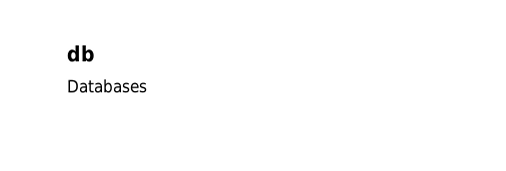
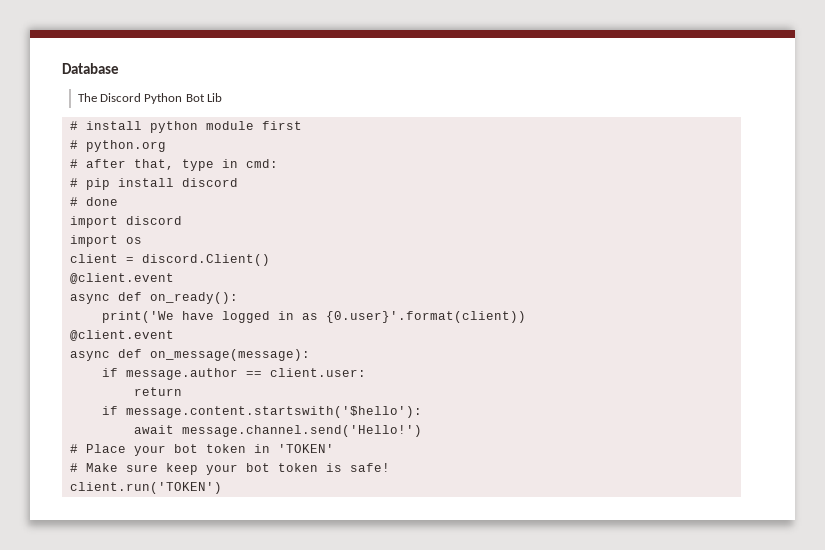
[66,45,95,63] [66,79,148,94] db // Databases -> [62,63,119,74] [77,93,223,104] [69,121,302,133] [69,140,166,152] [69,159,278,171] [69,178,238,190] [69,197,118,206] [69,216,182,228] [69,235,142,247] [69,254,270,266] [69,273,174,284] [69,292,238,304] [101,311,526,323] [69,330,174,341] [69,349,310,361] [101,368,366,380] [133,387,182,396] [101,406,422,418] [133,425,422,437] [69,444,334,456] [69,463,390,475] [69,482,222,494] Database // The Discord Python Bot Lib // # install python module first // # python.org // # after that, type in cmd: // # pip install discord // # done // import discord // import os // client = discord.Client() // @client.event // async def on_ready(): // print('We have logged in as {0.user}'.format(client)) // @client.event // async def on_message(message): // if message.author == client.user: // return // if message.content.startswith('$hello'): // await message.channel.send('Hello!') // # Place your bot token in 'TOKEN' // # Make sure keep your bot token is safe! // client.run('TOKEN')

